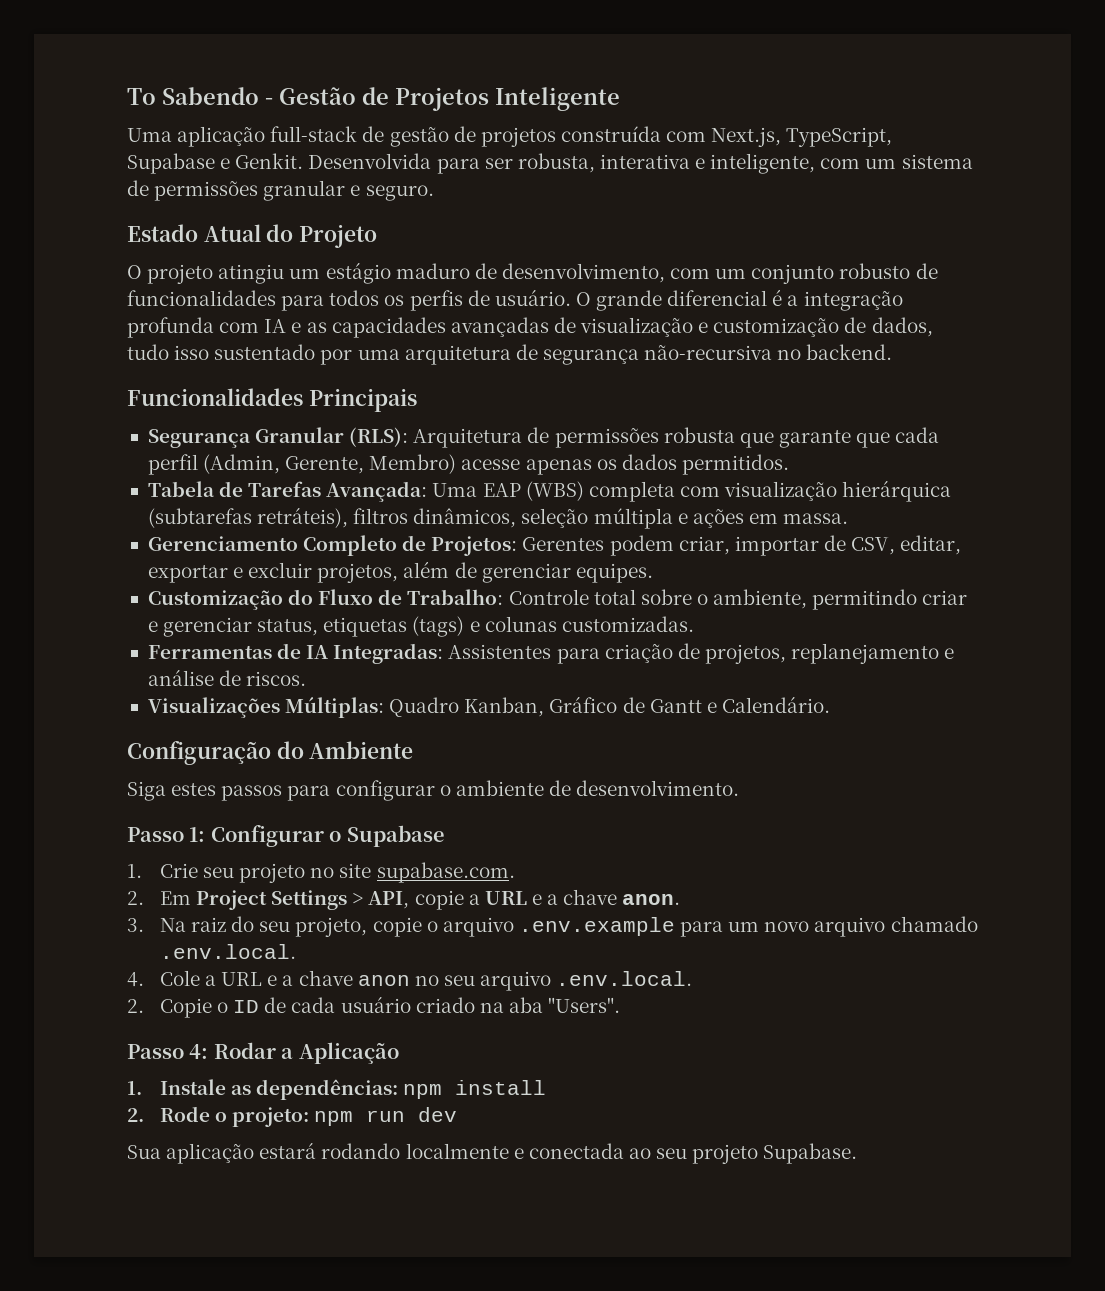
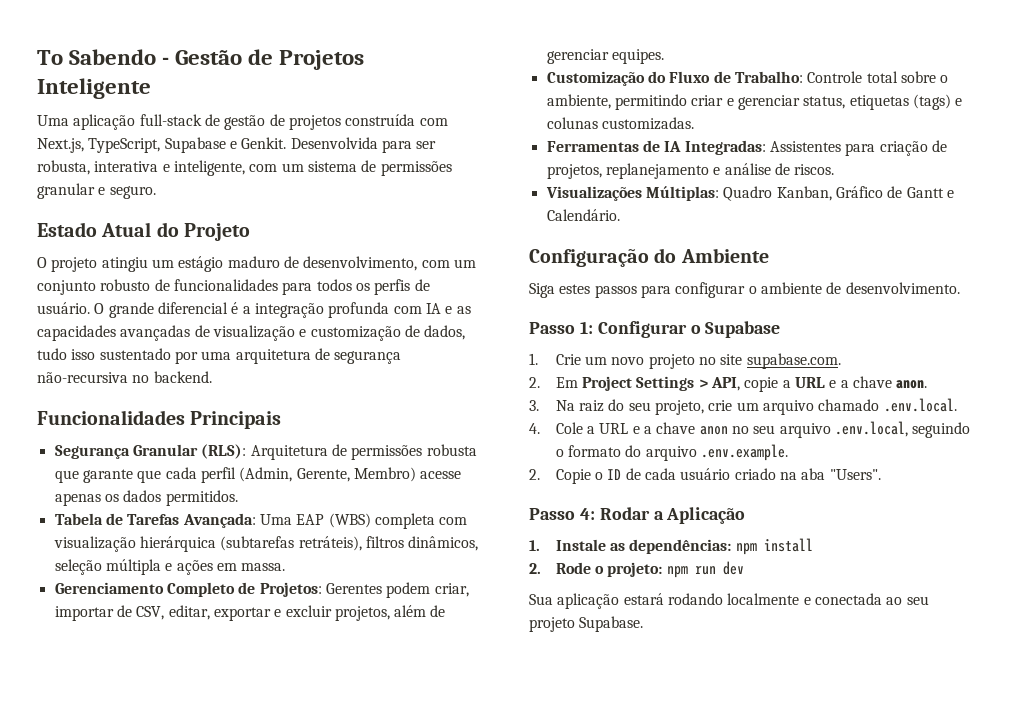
[202,867,234,878] seu -> [585,356,645,365] um novo
[372,917,810,937] copie o arquivo .env.example para um novo -> [708,400,759,411] crie um
[556,971,693,986] .env.local. -> [834,421,971,438] [555,444,789,461] .env.local, seguindo o formato do arquivo .env.example.

